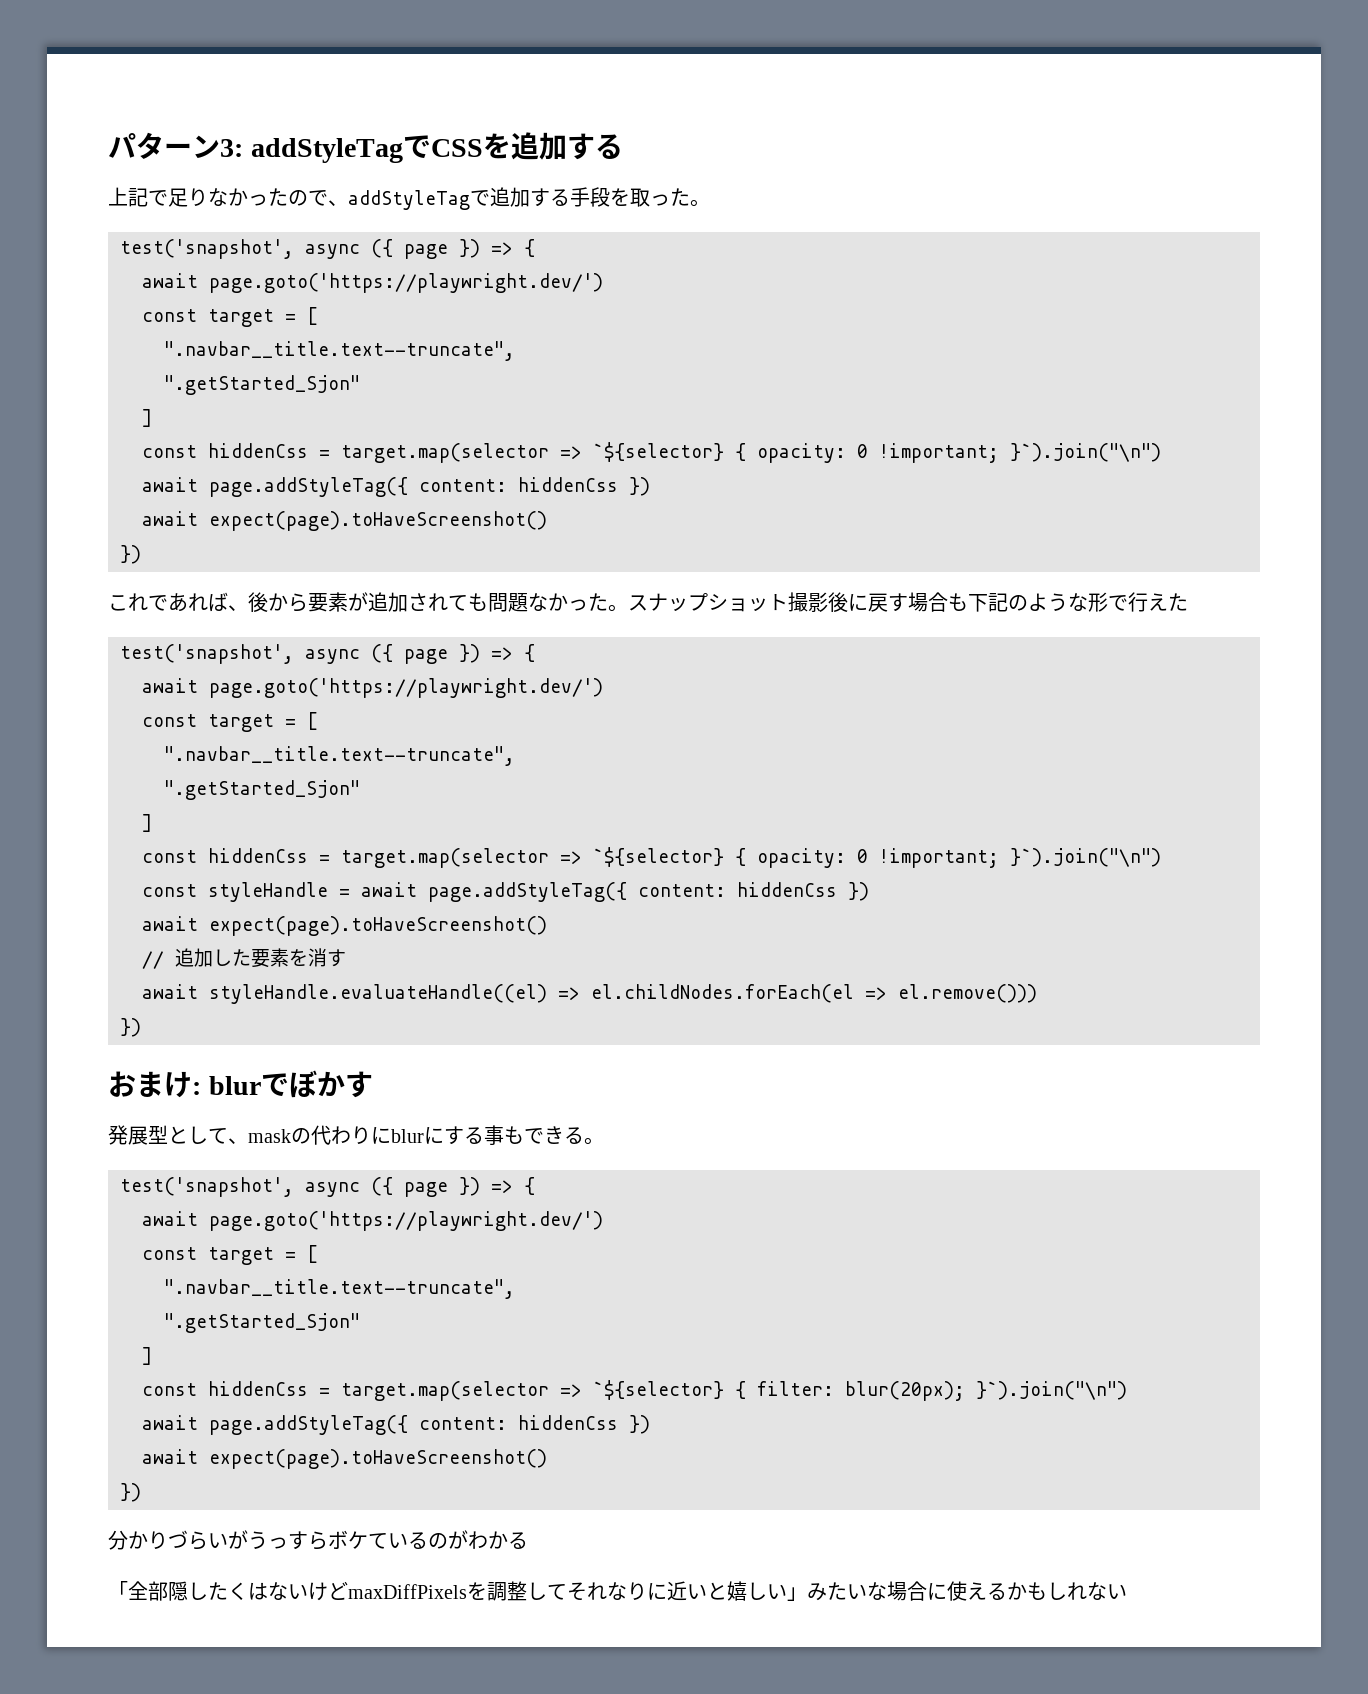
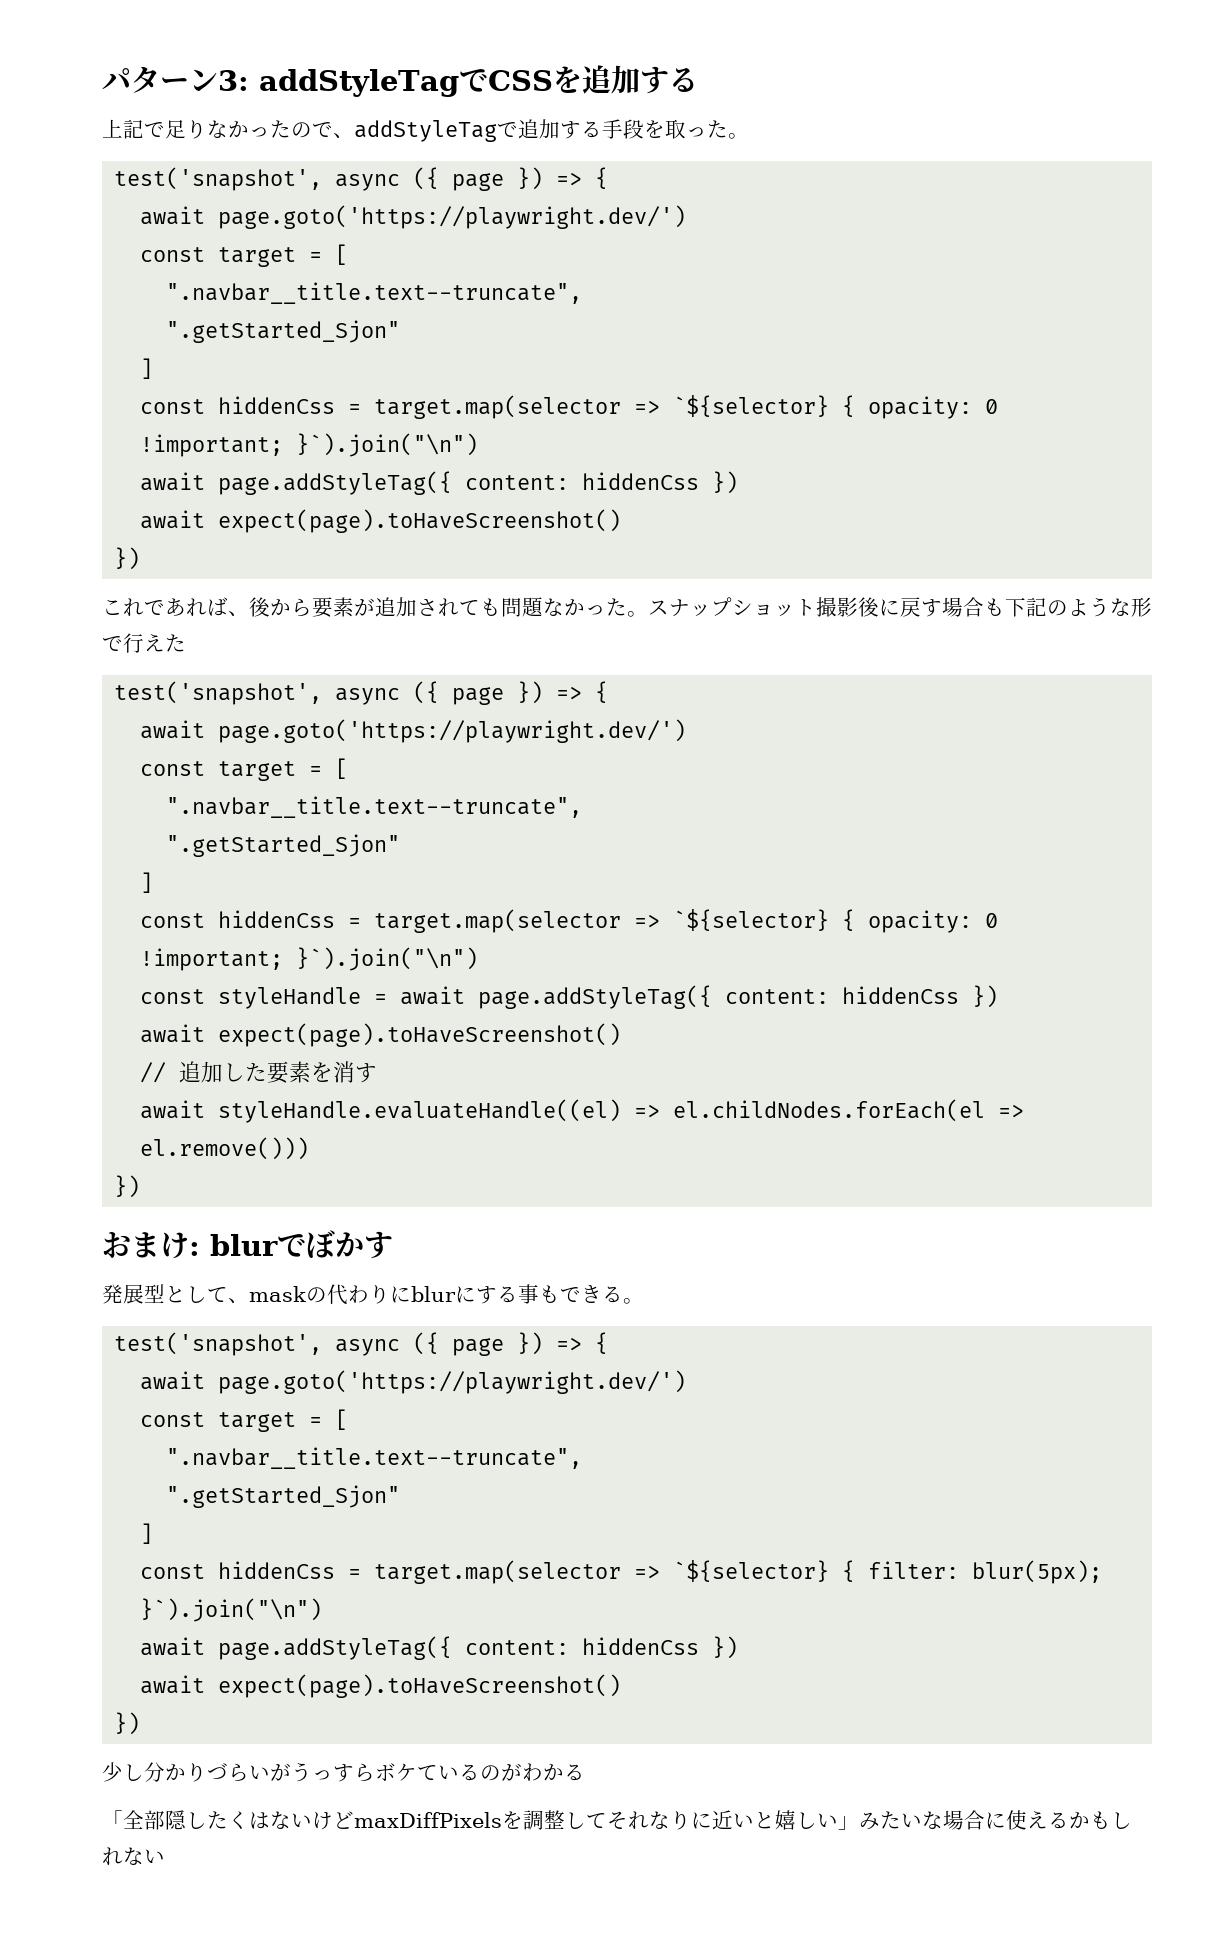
[845,1381,1127,1401] [142,1415,650,1435] [142,1449,547,1469] [120,1483,141,1502] blur(20px); }`).join("\n") // await page.addStyleTag({ content: hiddenCss }) // await expect(page).toHaveScreenshot() // }) // -> [972,1560,1103,1584] [140,1598,323,1622] [140,1636,739,1660] [140,1674,622,1698] [114,1712,141,1735] [102,1762,144,1782] blur(5px); }`).join("\n") // await page.addStyleTag({ content: hiddenCss }) // await expect(page).toHaveScreenshot() // }) // 少し

